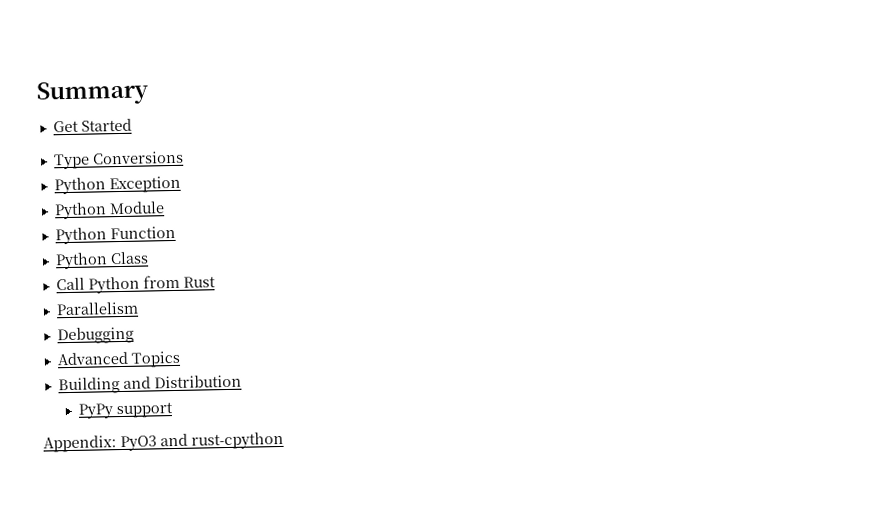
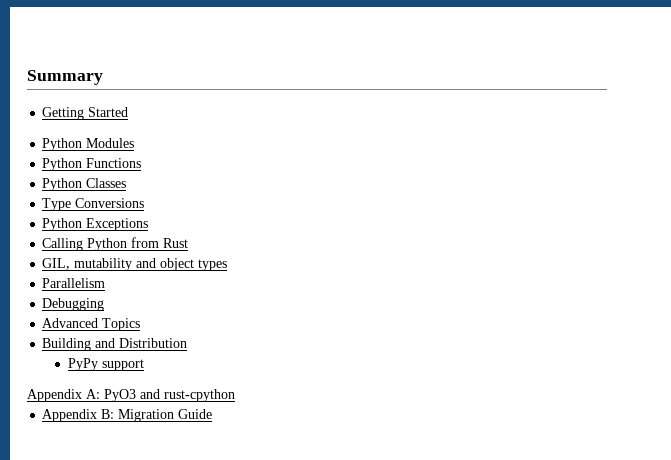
[52,120,79,133] Get -> [42,107,85,120] Getting
[52,150,184,170] [53,175,181,195] [53,201,165,220] [54,225,176,245] [54,251,149,270] [55,274,216,294] Type Conversions // Python Exception // Python Module // Python Function // Python Class // Call Python from Rust -> [42,138,135,151] [42,158,142,171] [42,178,127,191] [42,198,145,211] [42,218,149,231] [42,237,189,251] [42,258,228,271] Python Modules // Python Functions // Python Classes // Type Conversions // Python Exceptions // Calling Python from Rust // GIL, mutability and object types
[43,435,117,453] Appendix: -> [27,389,100,402] Appendix A:
(284, 440) none -> [42,409,213,422] // Appendix B: Migration Guide

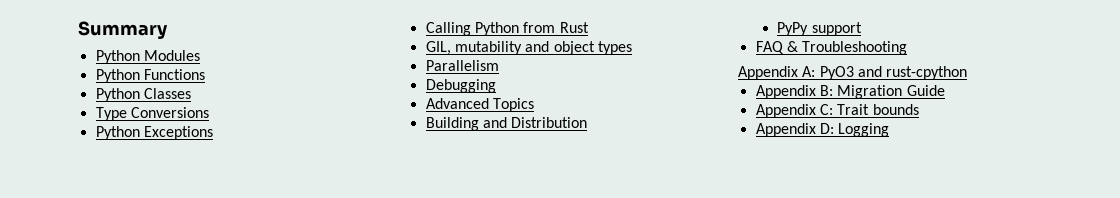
[42,107,129,120] // Getting Started -> (168, 30) none
(144, 365) none -> [755,41,908,55] // FAQ & Troubleshooting
(213, 414) none -> [755,104,919,118] [755,123,890,137] // Appendix C: Trait bounds // Appendix D: Logging

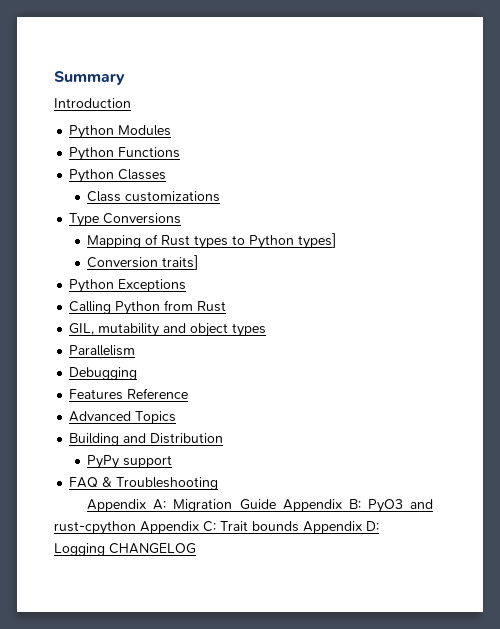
(168, 30) none -> [54,98,131,108] // Introduction
(191, 93) none -> [87,191,221,202] // Class customizations
(209, 112) none -> [87,233,337,249] [87,255,199,270] // Mapping of Rust types to Python types] // Conversion traits]
(496, 86) none -> [69,388,189,400] // Features Reference
(816, 71) none -> [173,499,361,512] Migration Guide Appendix B:
[755,85,945,99] // Appendix B: Migration Guide // -> (136, 528) none
(919, 109) // -> (299, 526) none
(890, 130) none -> [109,543,196,554] CHANGELOG

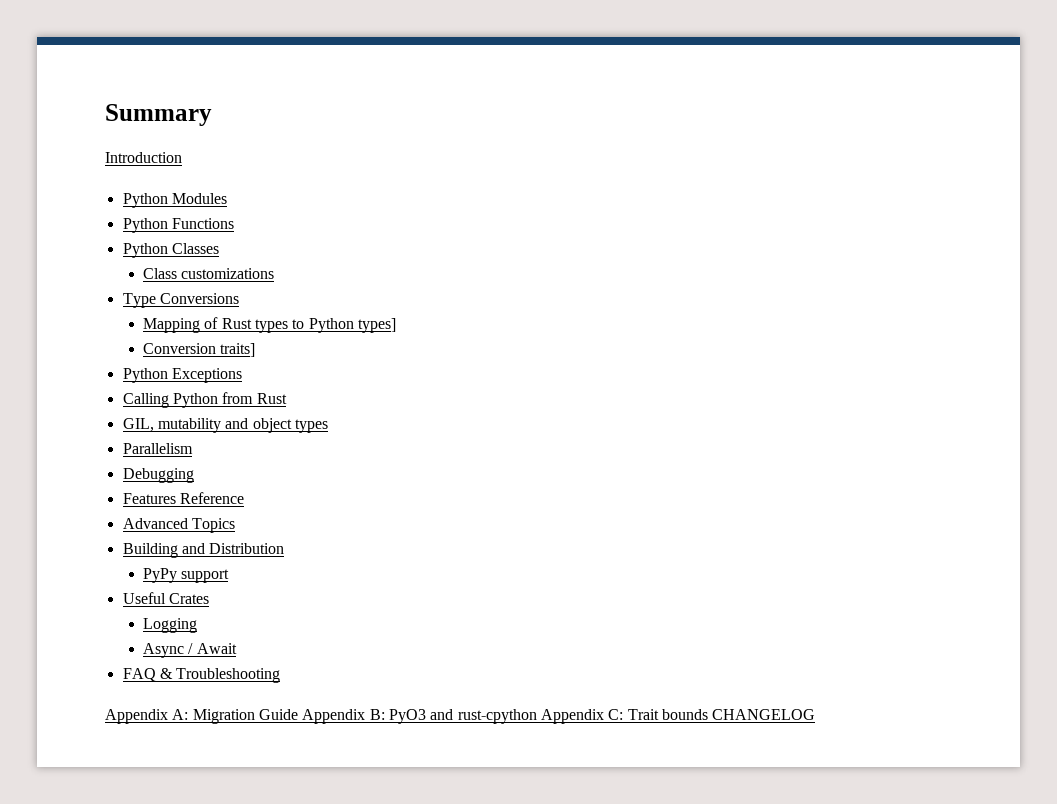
(173, 461) none -> [122,592,209,604] [143,618,198,633] [143,643,237,658] // Useful Crates // Logging // Async / Await
[303,521,379,534] [54,543,105,556] Appendix D: Logging -> (708, 714) none

